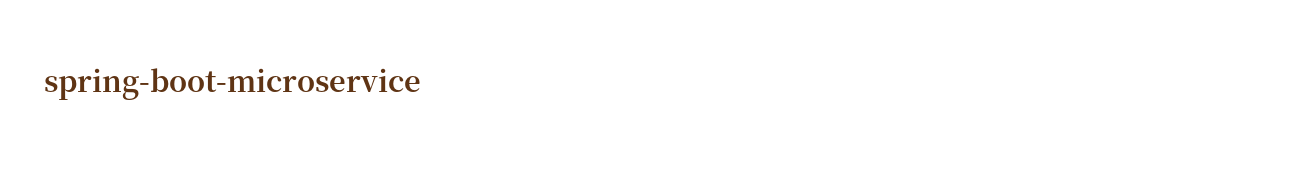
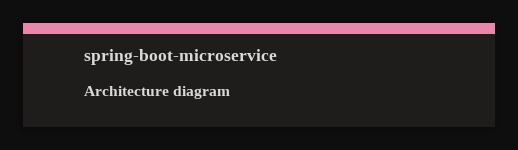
(421, 84) none -> [84,86,231,99] // Architecture diagram

